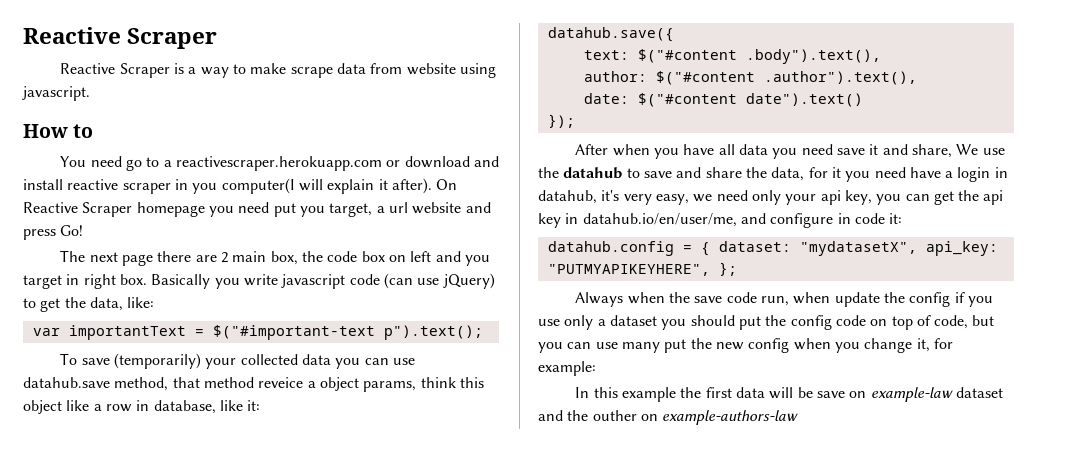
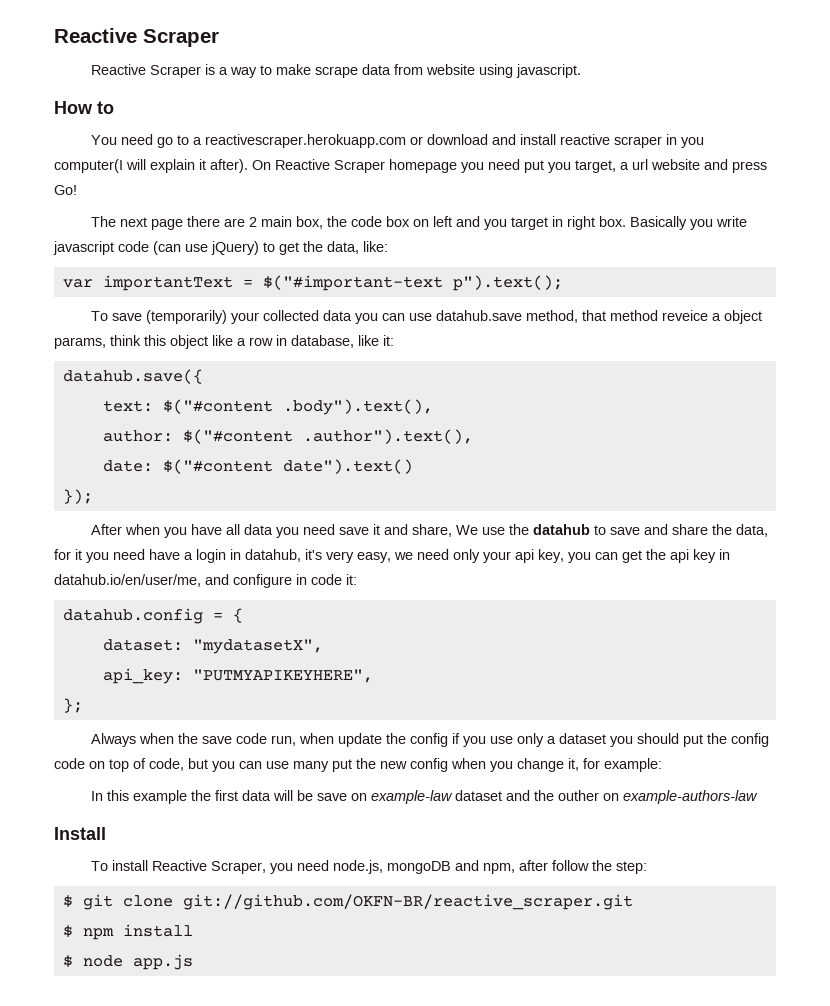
(710, 249) none -> (243, 615) //
(917, 248) none -> (323, 646) //
(710, 270) none -> (373, 676) //
(799, 417) none -> [54,827,106,840] [91,860,648,874] [62,894,633,910] [62,924,193,940] [62,954,193,970] // Install // To install Reactive Scraper, you need node.js, mongoDB and npm, after follow the step: // $ git clone git://github.com/OKFN-BR/reactive_scraper.git // $ npm install // $ node app.js

